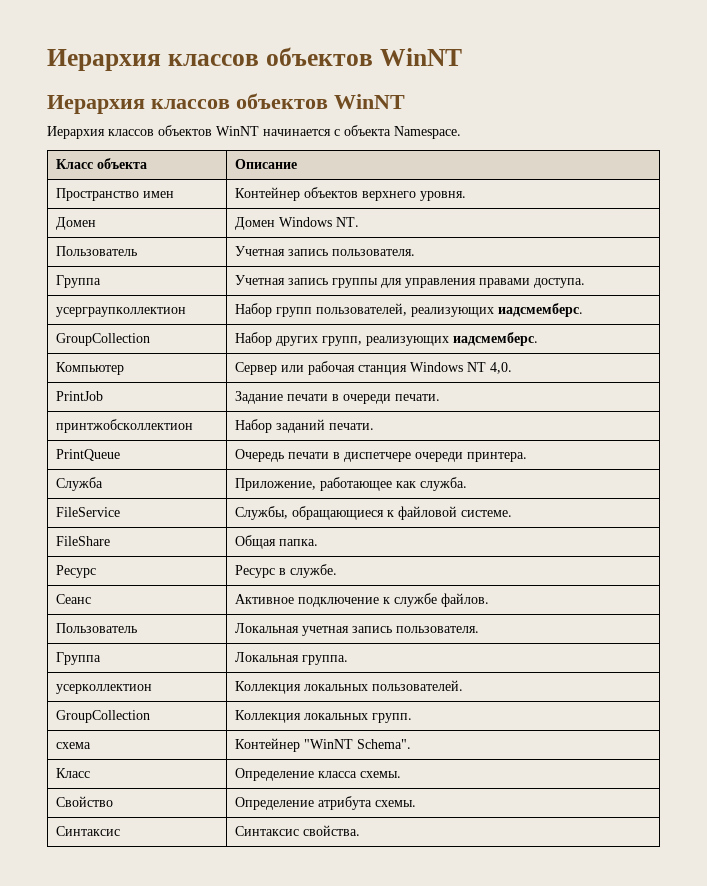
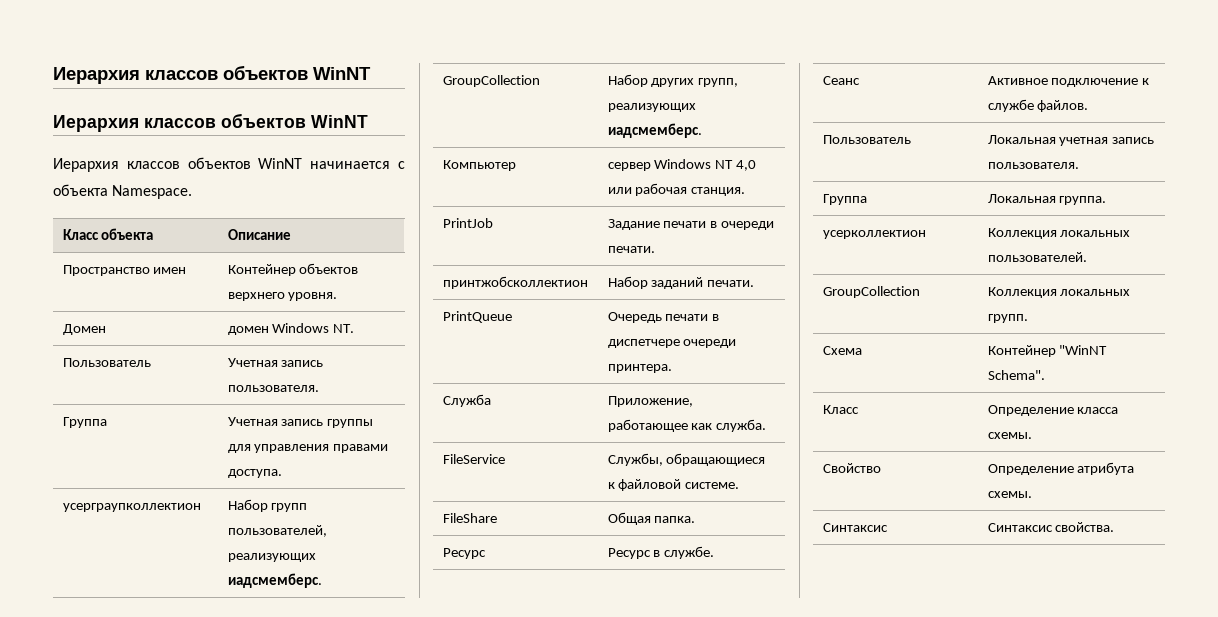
[234,217,275,230] Домен -> [227,326,269,335] домен
[234,361,512,375] Сервер или рабочая станция Windows NT 4,0. -> [607,159,757,171] [607,183,746,196] сервер Windows NT 4,0 или рабочая станция.
[55,742,91,749] схема -> [822,346,862,355] Схема

